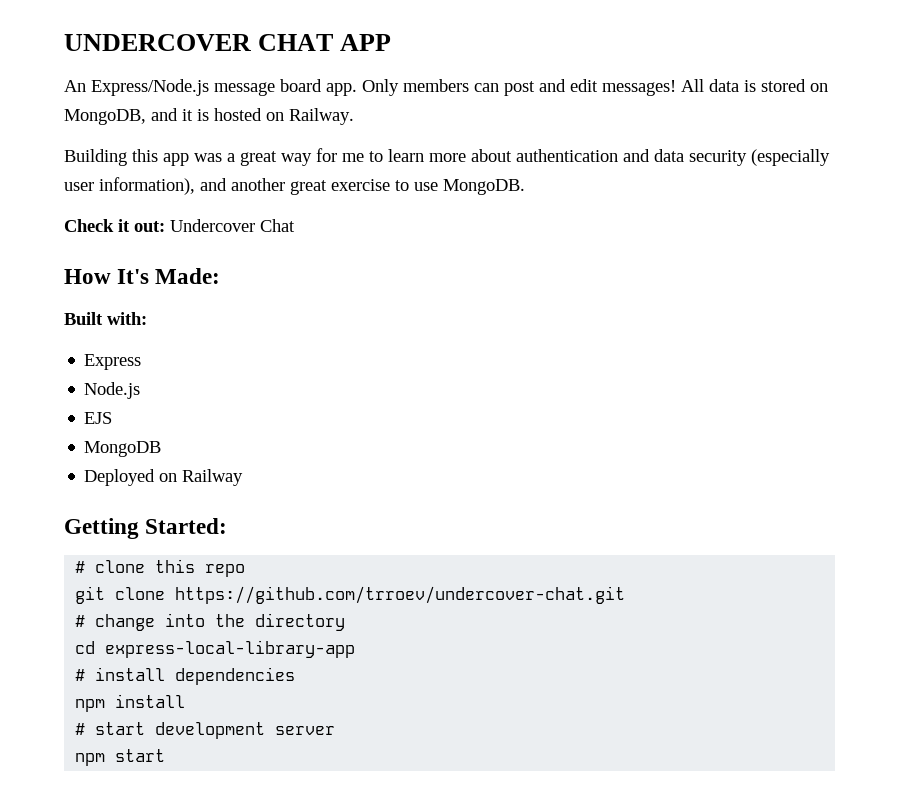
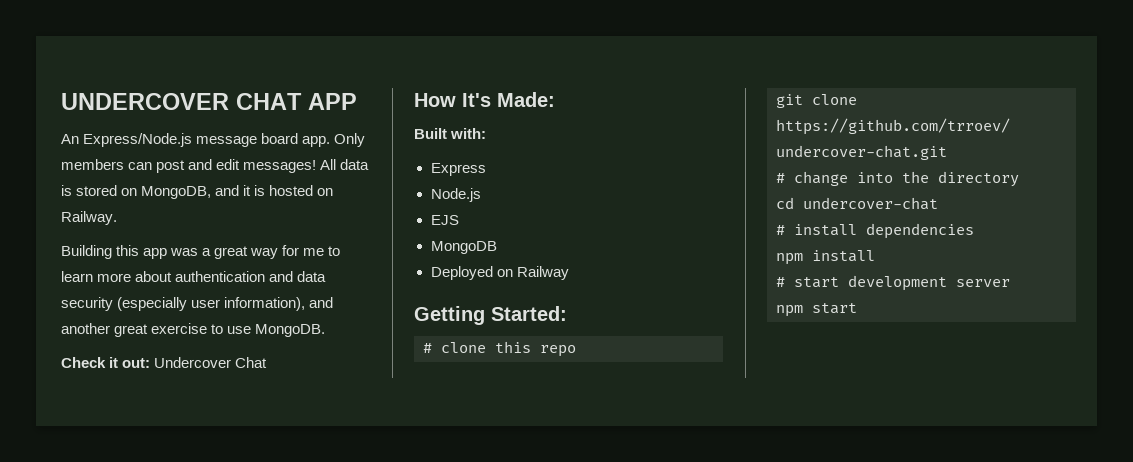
[105,640,356,658] express-local-library-app -> [803,197,938,210] undercover-chat

